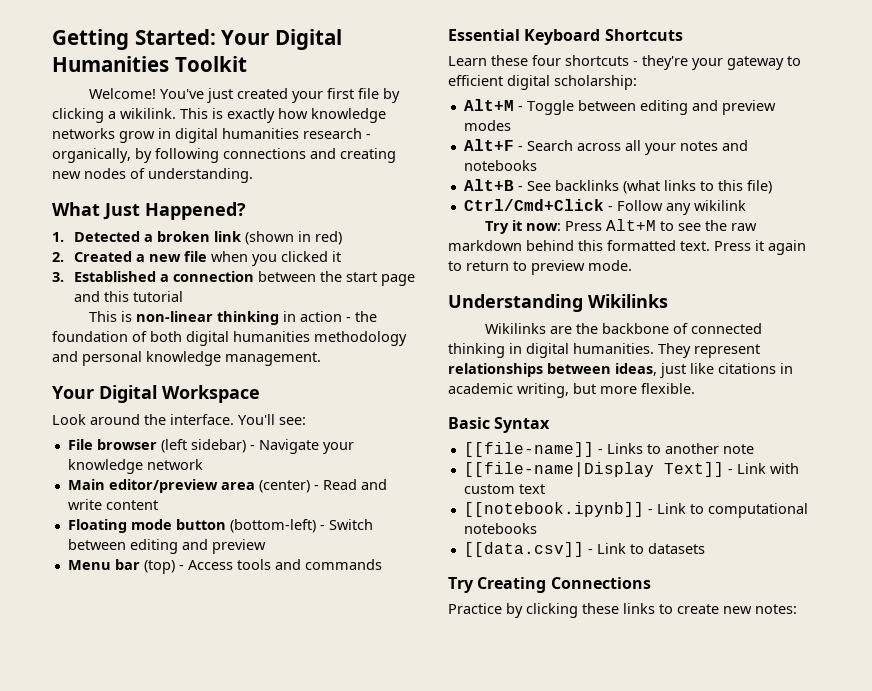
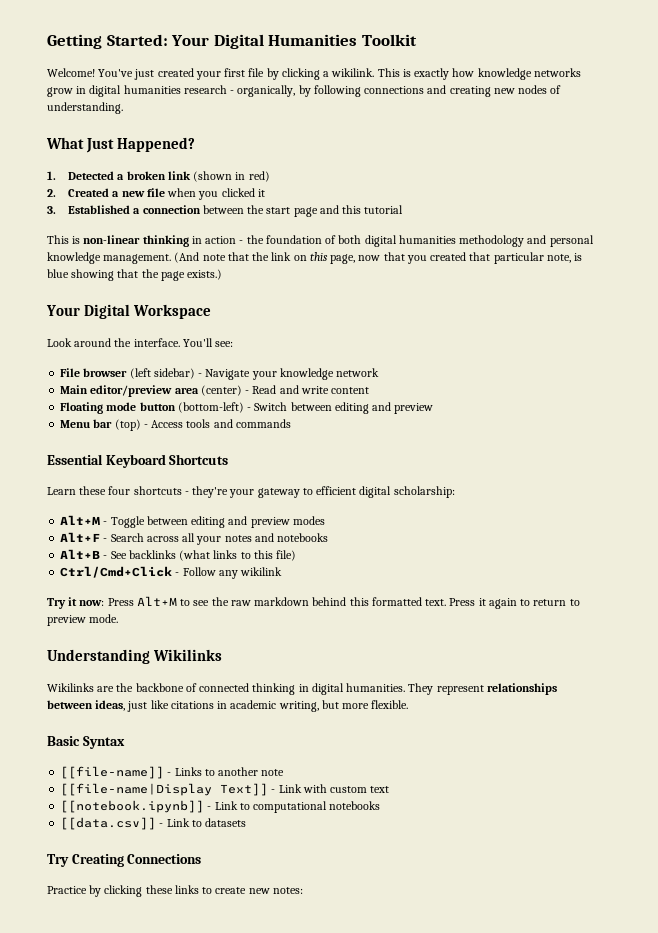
(321, 359) none -> [174,252,583,264] [47,269,223,281] (And note that the link on this page, now that you created that particular note, is blue showing that the page exists.)

